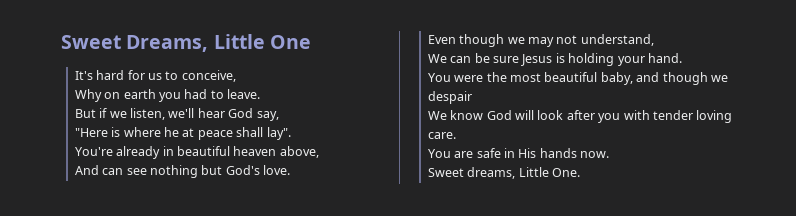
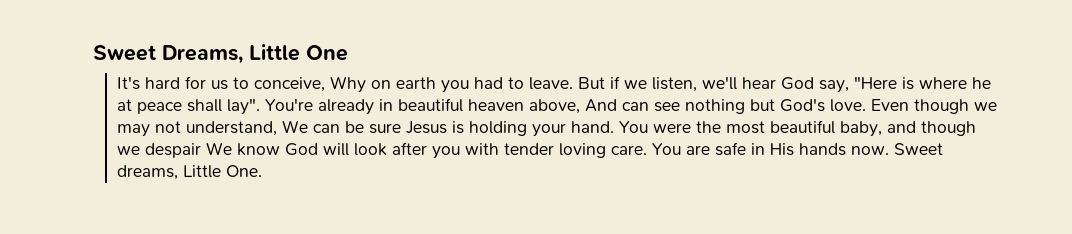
(236, 76) // -> (325, 84) none
(261, 94) // -> (573, 83) none
(279, 116) // -> (849, 86) none
(291, 133) // -> (260, 106) none
(319, 152) // -> (580, 106) none
(291, 170) // -> (866, 105) none
(654, 40) // -> (277, 128) none
(682, 58) // -> (614, 127) none
(472, 97) // -> (201, 150) none
(456, 135) // -> (647, 150) none
(610, 154) // -> (889, 150) none

